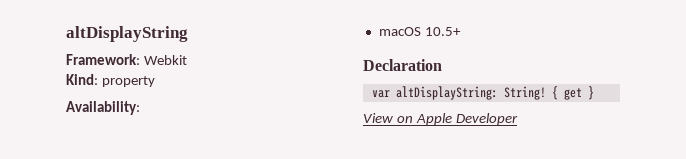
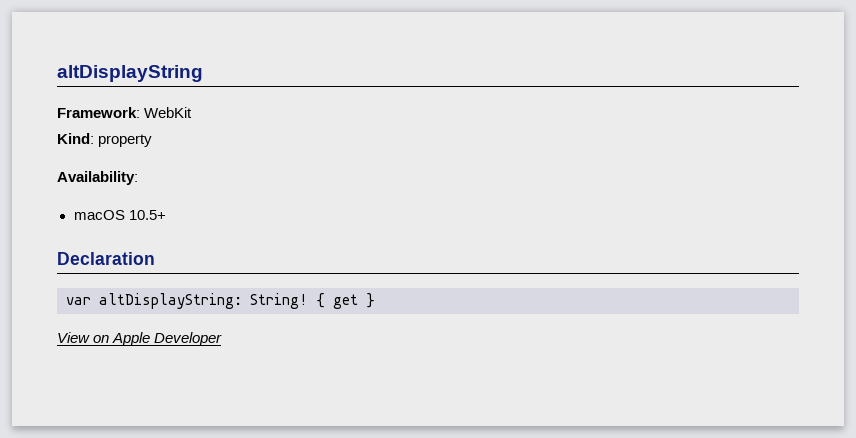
[143,55,187,65] Webkit -> [144,107,193,118] WebKit

